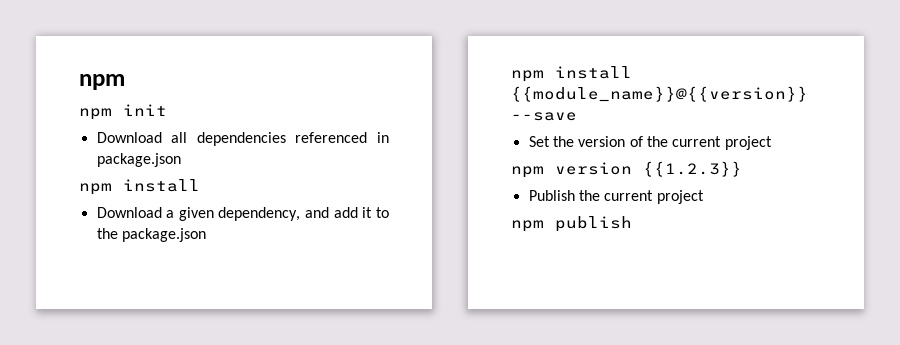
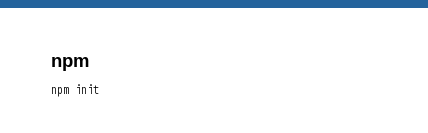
[96,132,389,146] [96,153,181,167] [79,179,200,195] [96,207,389,221] [96,228,206,242] [511,66,632,82] [511,86,808,102] [511,112,577,121] [528,136,772,150] [511,161,742,178] [528,190,704,204] [511,216,632,232] // Download all dependencies referenced in package.json // npm install // Download a given dependency, and add it to the package.json // npm install {{module_name}}@{{version}} --save // Set the version of the current project // npm version {{1.2.3}} // Publish the current project // npm publish -> (99, 89) none

